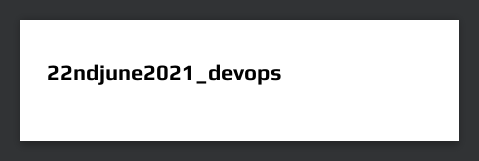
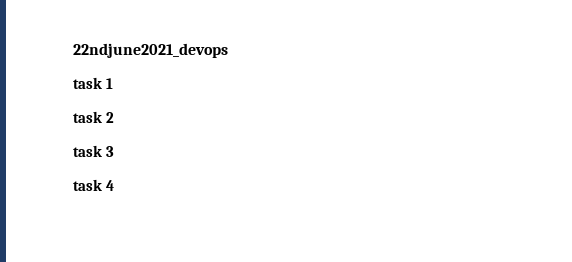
(282, 74) none -> [73,77,113,89] [73,111,114,123] [73,145,114,157] [73,179,114,191] // task 1 // task 2 // task 3 // task 4

